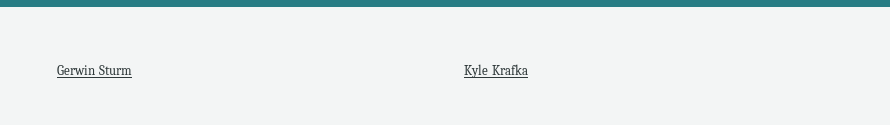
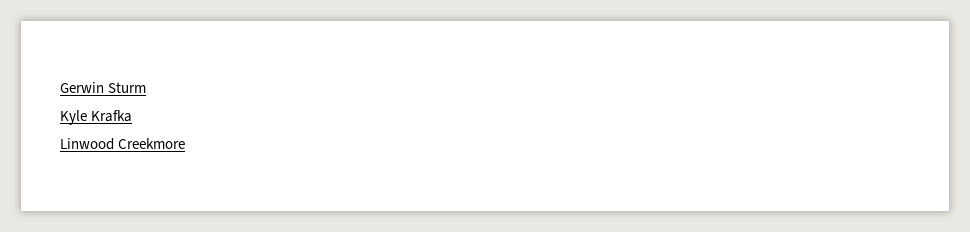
(528, 69) none -> [60,138,186,150] // Linwood Creekmore

